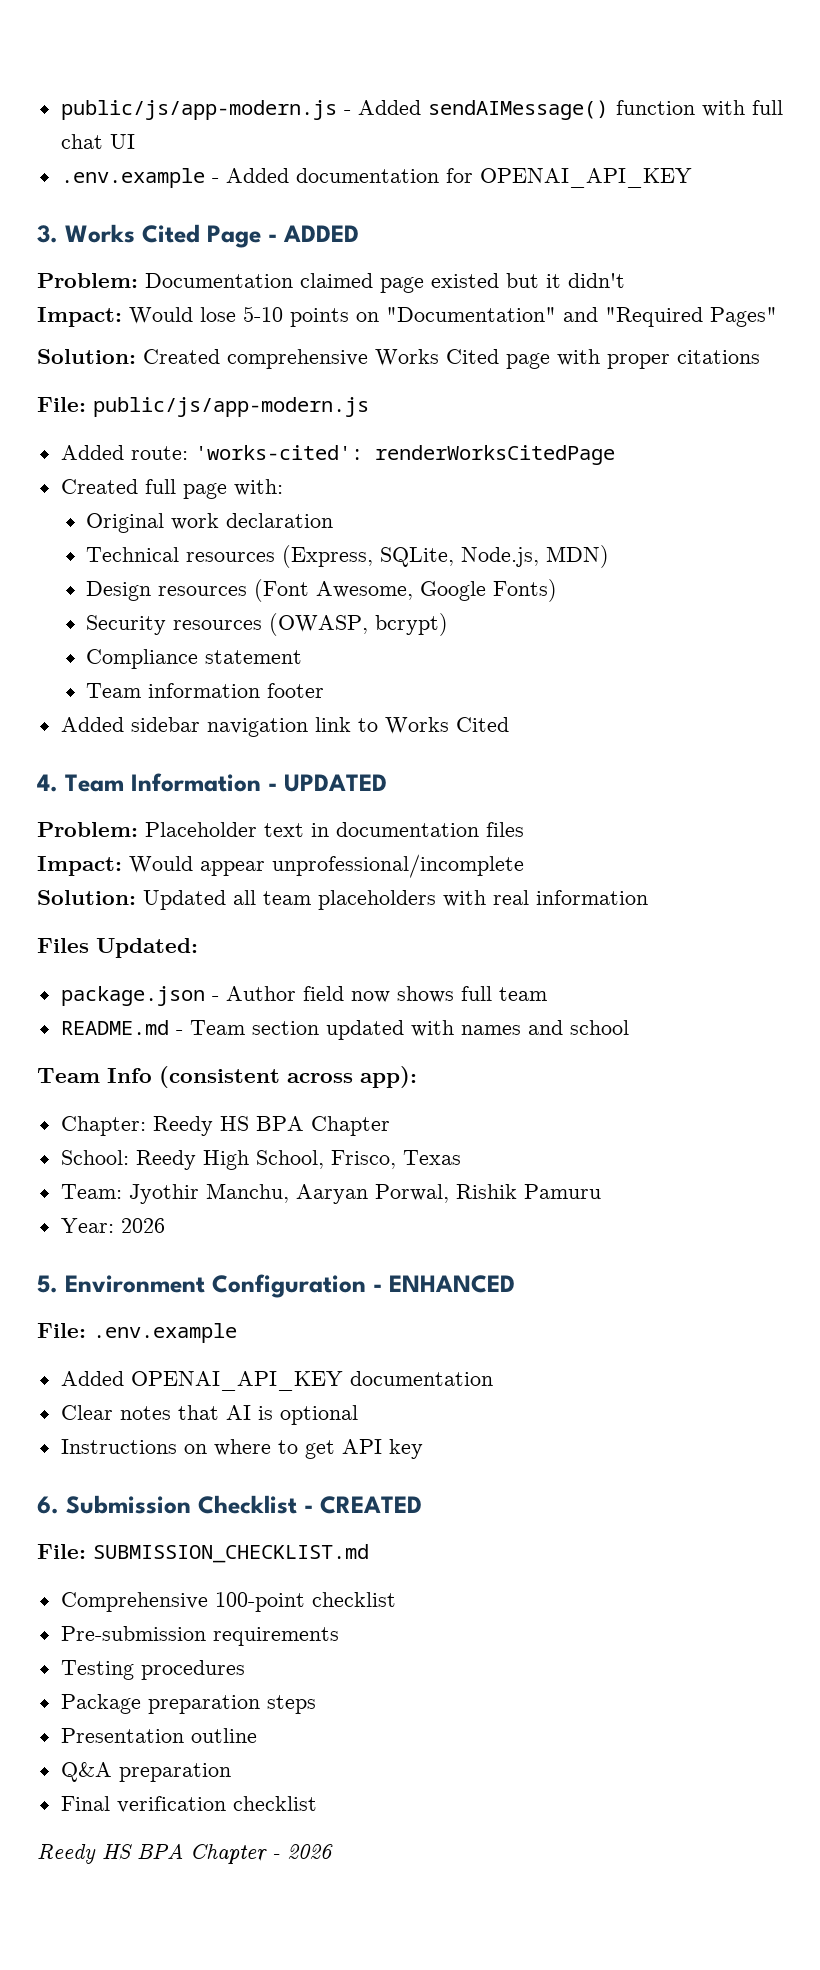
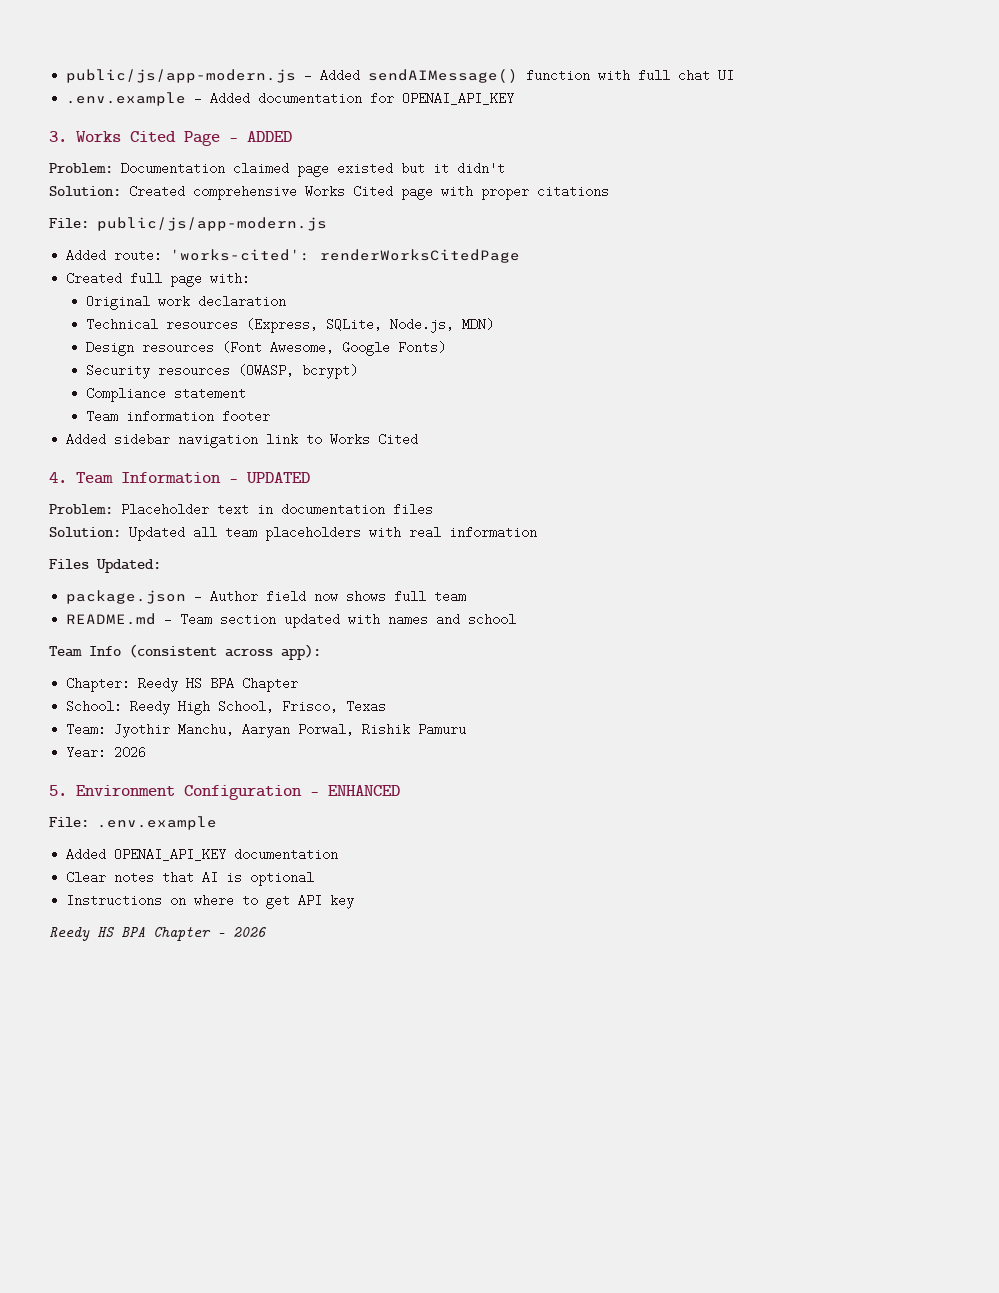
[37,306,777,327] // Impact: Would lose 5-10 points on "Documentation" and "Required Pages" -> (505, 168) none
[37,854,524,878] // Impact: Would appear unprofessional/incomplete -> (433, 509) none
[37,1495,422,1514] [37,1544,369,1563] [60,1592,396,1612] [60,1626,339,1646] [60,1660,245,1680] [60,1694,316,1714] [60,1728,257,1743] [60,1762,231,1782] [60,1796,317,1813] // 6. Submission Checklist - CREATED // File: SUBMISSION_CHECKLIST.md // Comprehensive 100-point checklist // Pre-submission requirements // Testing procedures // Package preparation steps // Presentation outline // Q&A preparation // Final verification checklist -> (355, 901) none

